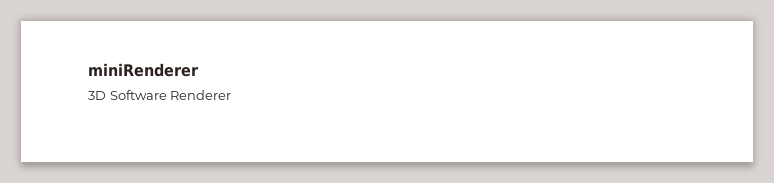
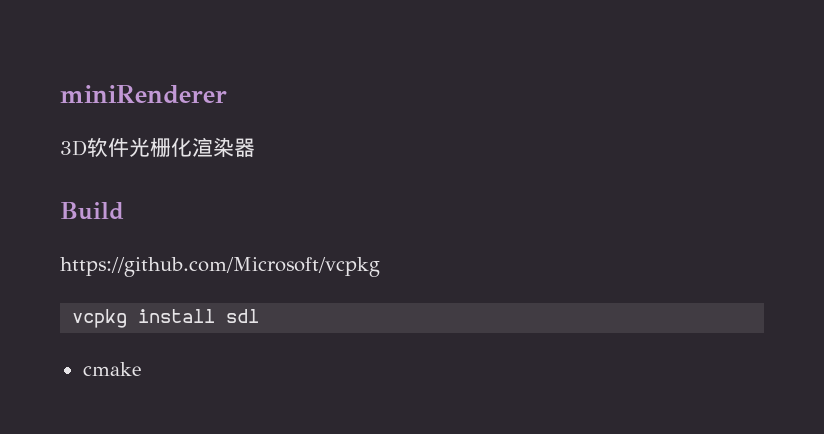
[109,90,232,100] Software Renderer -> [87,137,255,157] [60,202,124,220] [60,257,380,277] [72,309,260,328] [82,362,142,376] 软件光栅化渲染器 // Build // https://github.com/Microsoft/vcpkg // vcpkg install sdl // cmake

